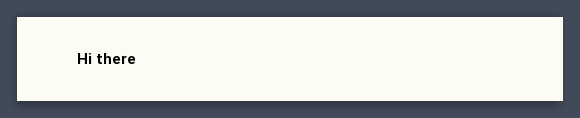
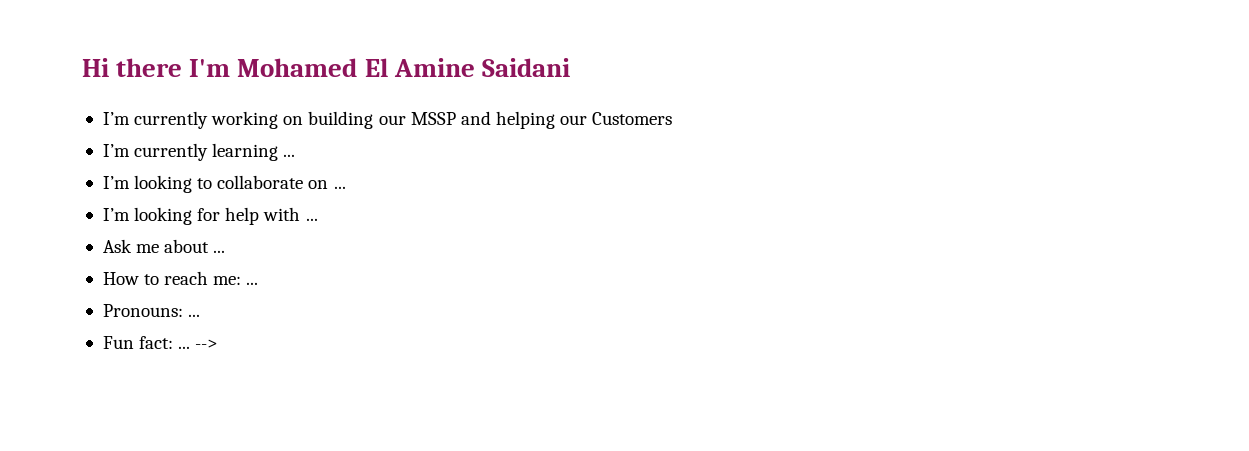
(137, 58) none -> [189,58,570,77] [102,111,673,129] [102,143,296,161] [102,175,346,193] [102,207,318,225] [102,239,226,253] [102,271,259,285] [102,304,201,317] [102,336,219,349] I'm Mohamed El Amine Saidani // I’m currently working on building our MSSP and helping our Customers // I’m currently learning ... // I’m looking to collaborate on ... // I’m looking for help with ... // Ask me about ... // How to reach me: ... // Pronouns: ... // Fun fact: ... -->

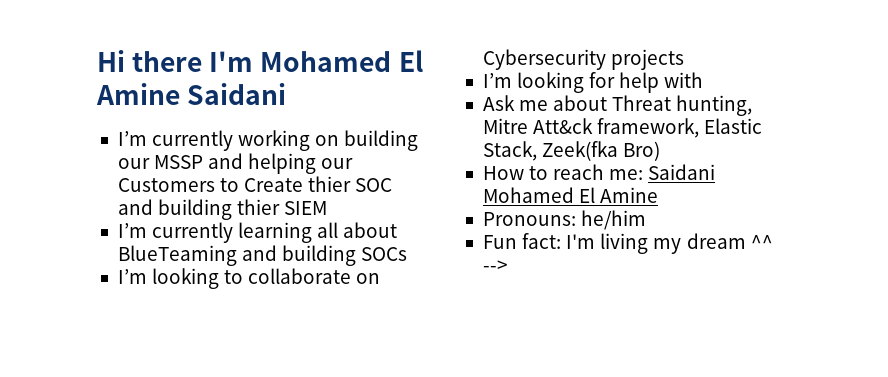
[102,143,296,161] // I’m currently learning ... -> [220,176,393,192] [117,199,328,220] [117,222,398,243] [117,245,408,266] to Create thier SOC and building thier SIEM // I’m currently learning all about BlueTeaming and building SOCs
[333,186,346,189] ... -> [482,49,685,70] Cybersecurity projects
[305,218,318,221] ... -> (704, 80) none
[213,250,226,253] ... -> [612,95,753,116] [482,118,763,138] [482,141,661,161] Threat hunting, Mitre Att&ck framework, Elastic Stack, Zeek(fka Bro)
[246,282,259,285] ... -> [648,164,716,180] [482,187,659,203] Saidani Mohamed El Amine
[188,314,201,317] ... -> [581,210,647,230] he/him
[178,346,191,349] ... -> [566,233,773,254] I'm living my dream ^^

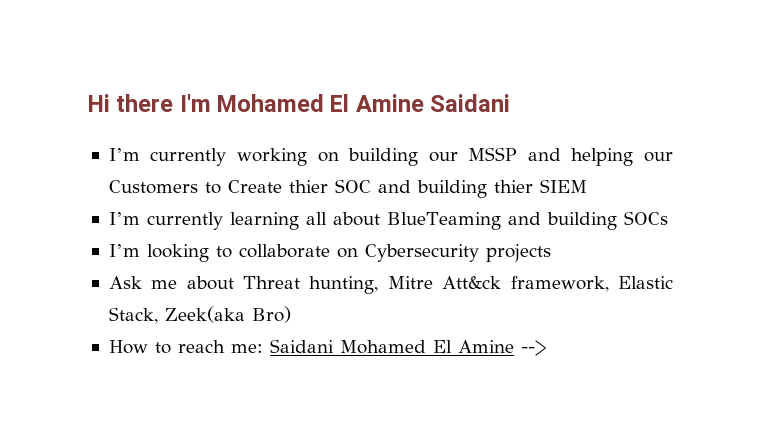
[482,72,704,93] // I’m looking for help with -> (551, 253) none
[542,141,619,161] Zeek(fka -> [164,306,245,323] Zeek(aka
[482,210,647,230] [482,233,773,254] // Pronouns: he/him // Fun fact: I'm living my dream ^^ -> (514, 346) none

